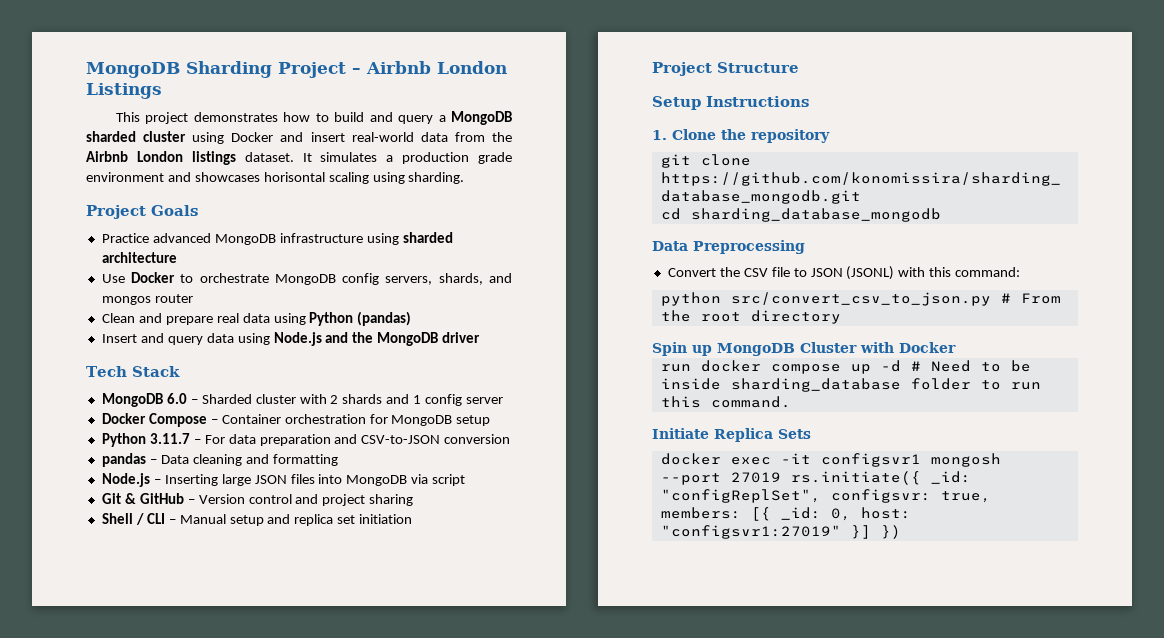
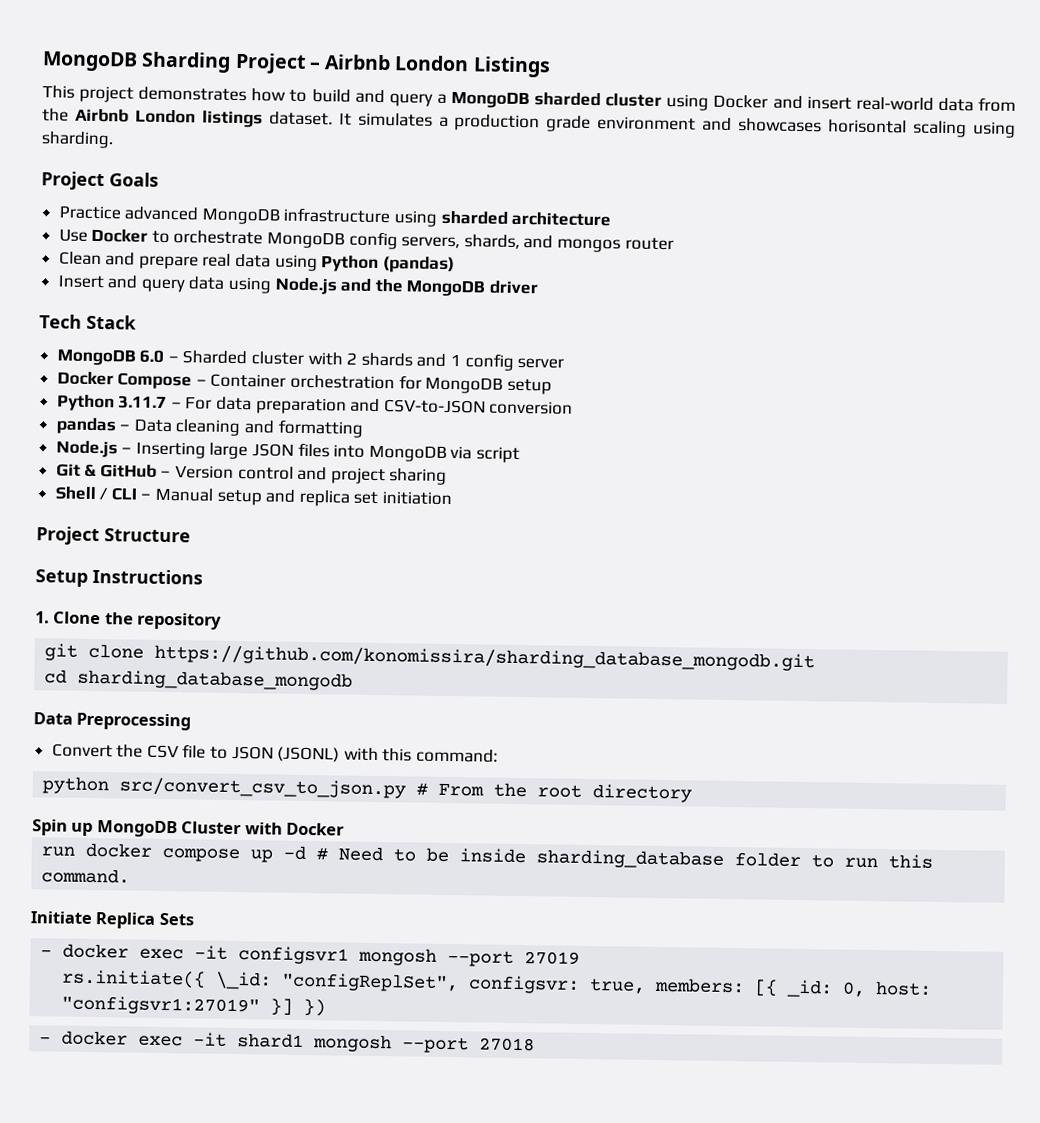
(811, 434) none -> [40,949,53,957] -
[790,471,971,485] rs.initiate({ _id: -> [61,969,273,990] // rs.initiate({ \_id:
(901, 532) none -> [39,1030,536,1054] // - docker exec -it shard1 mongosh --port 27018

